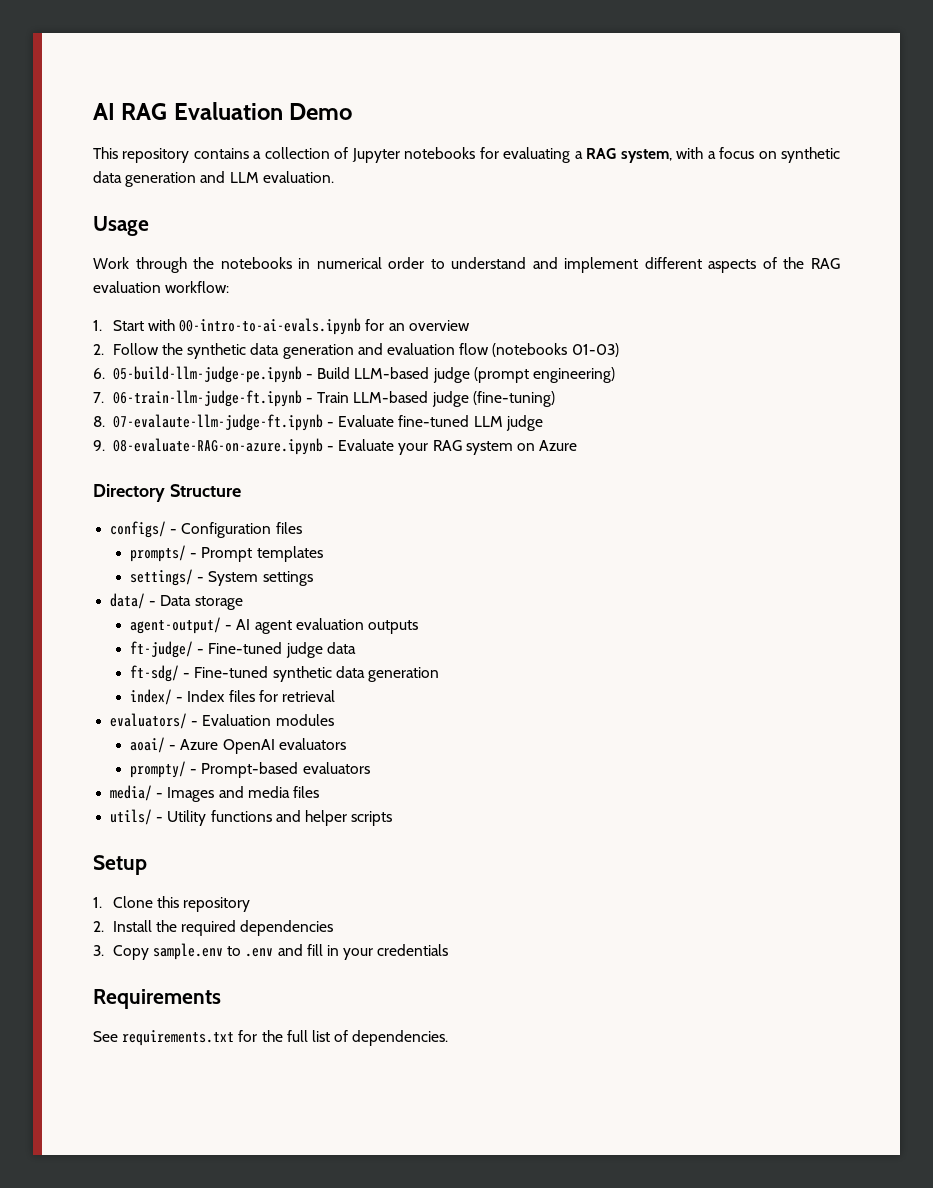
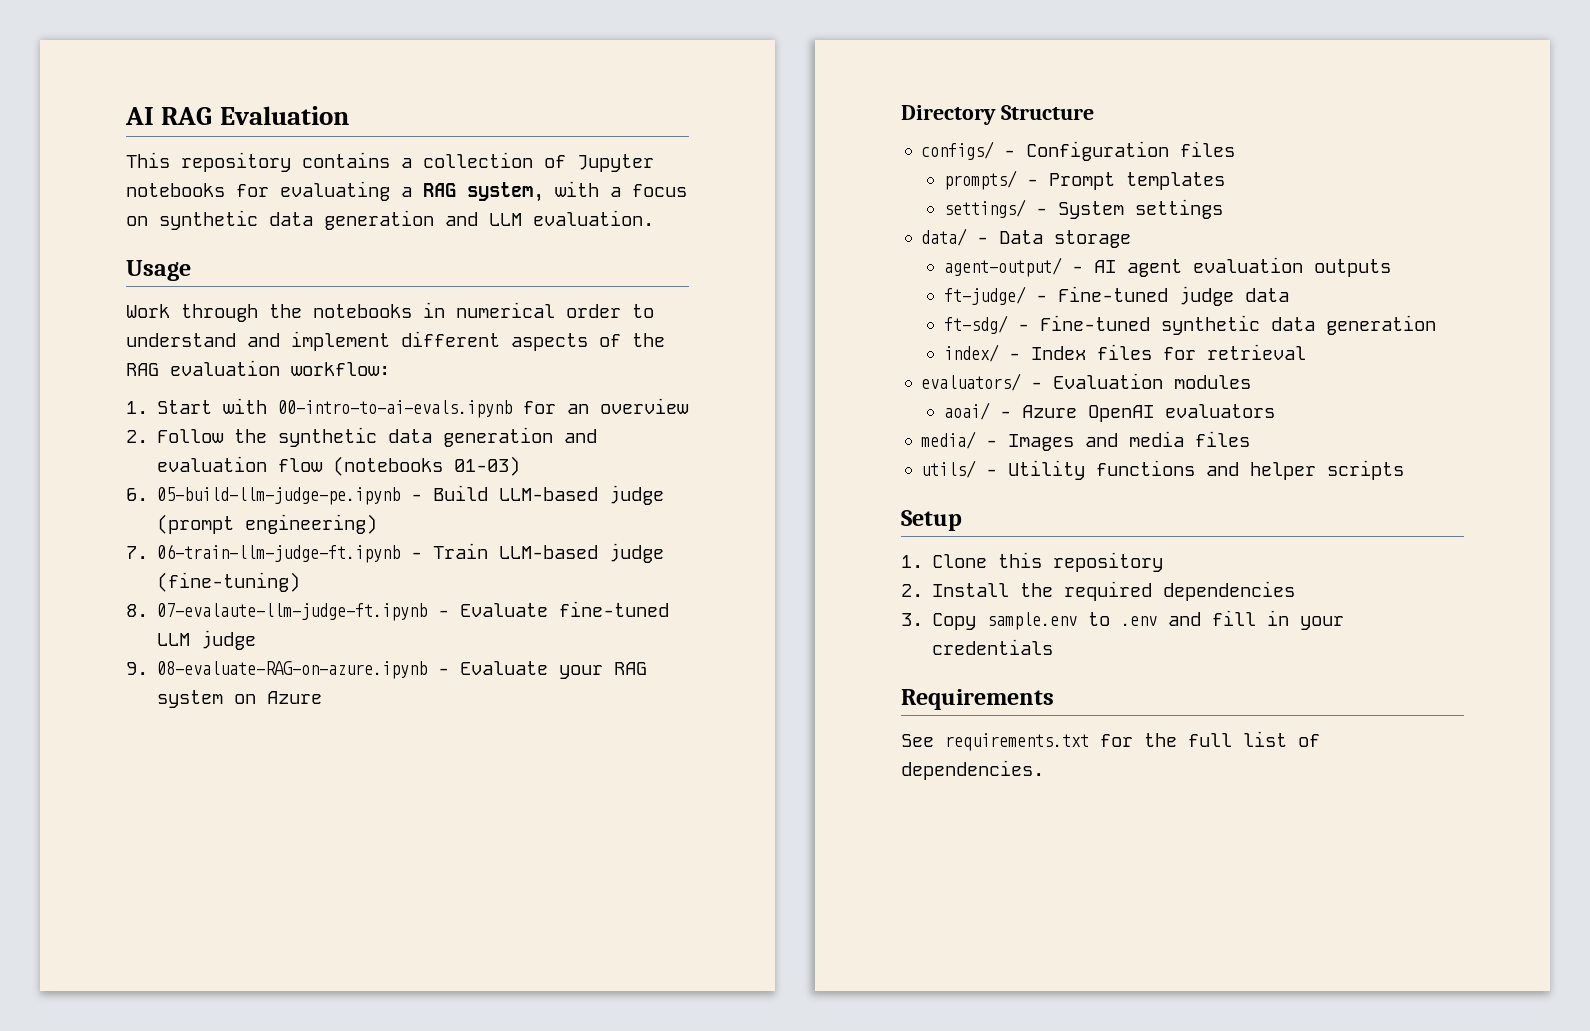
[289,103,353,120] Demo -> (349, 115) none
[129,761,370,778] // prompty/ - Prompt-based evaluators -> (1276, 411) none

